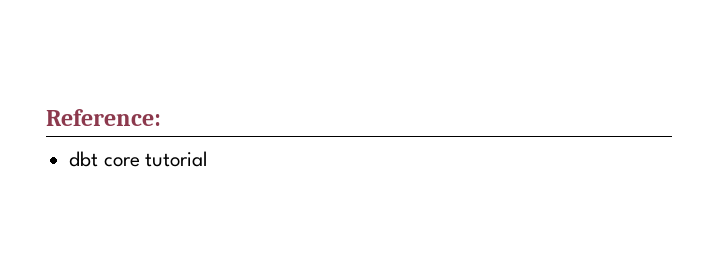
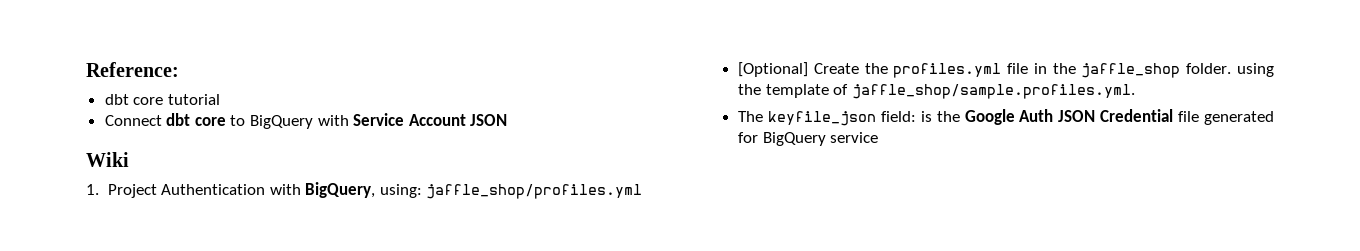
(208, 159) none -> [104,113,508,129] [86,152,129,167] [86,182,643,199] [738,62,1274,78] [738,84,1135,99] [738,109,1274,126] [738,132,879,146] // Connect dbt core to BigQuery with Service Account JSON // Wiki // 1. Project Authentication with BigQuery, using: jaffle_shop/profiles.yml // [Optional] Create the profiles.yml file in the jaffle_shop folder. using the template of jaffle_shop/sample.profiles.yml. // The keyfile_json field: is the Google Auth JSON Credential file generated for BigQuery service

